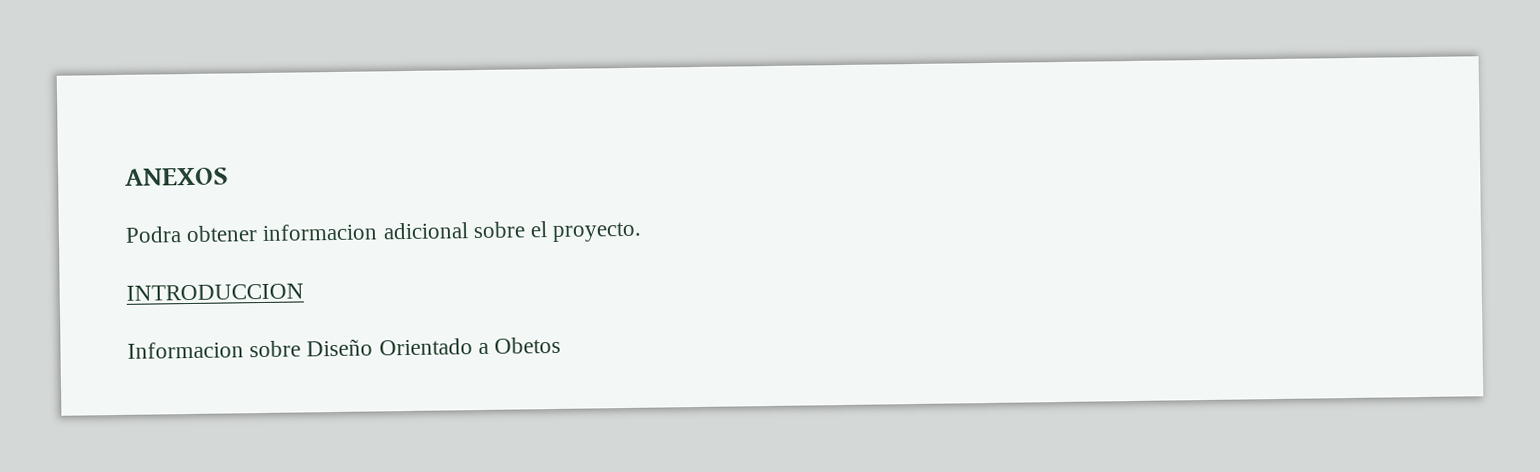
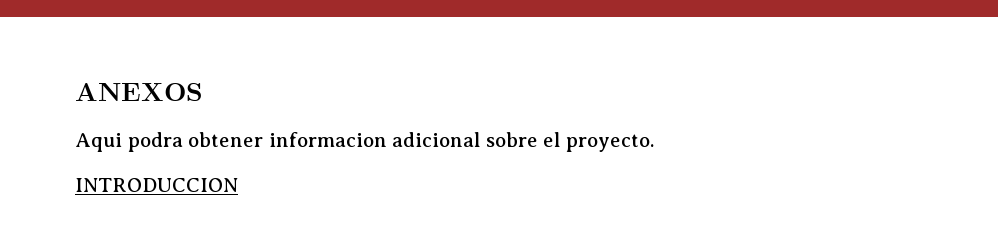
[125,226,182,243] Podra -> [75,132,183,152] Aqui podra
[127,336,562,359] // Informacion sobre Diseño Orientado a Obetos -> (238, 185) none

